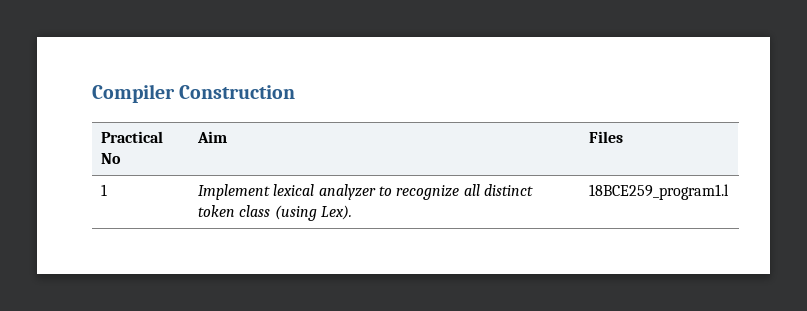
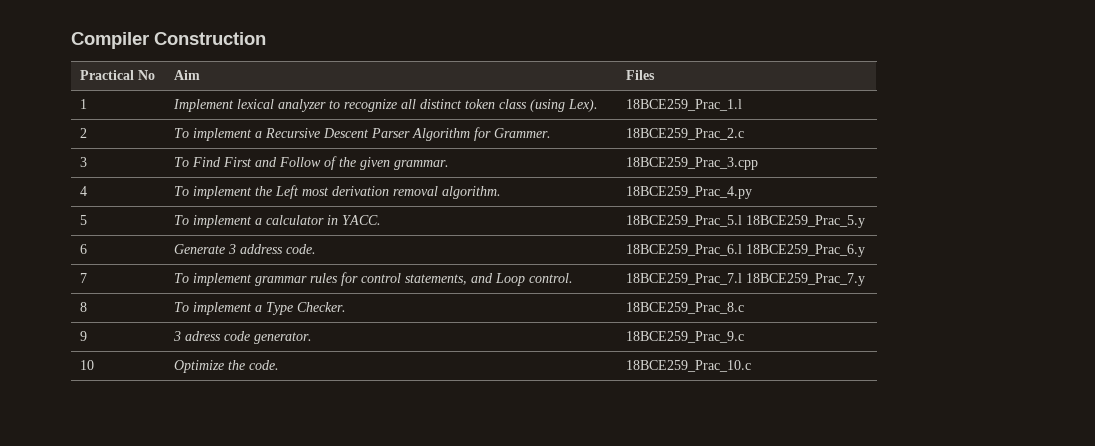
[588,184,729,200] 18BCE259_program1.l -> [625,99,742,111] [79,128,87,138] [173,127,551,141] [625,128,744,140] [79,157,87,167] [173,156,449,170] [625,157,758,170] [79,186,87,196] [173,185,501,199] [625,186,752,199] [79,215,87,225] [173,215,381,228] [625,215,865,228] [79,244,87,254] [173,244,316,254] [625,244,865,257] [79,273,87,283] [173,272,573,286] [625,273,865,286] [79,302,87,312] [173,302,346,315] [625,302,744,314] [79,331,87,341] [172,331,312,344] [625,331,744,343] [79,360,94,370] [173,360,279,373] [625,360,751,372] 18BCE259_Prac_1.l // 2 | To implement a Recursive Descent Parser Algorithm for Grammer. | 18BCE259_Prac_2.c // 3 | To Find First and Follow of the given grammar. | 18BCE259_Prac_3.cpp // 4 | To implement the Left most derivation removal algorithm. | 18BCE259_Prac_4.py // 5 | To implement a calculator in YACC. | 18BCE259_Prac_5.l 18BCE259_Prac_5.y // 6 | Generate 3 address code. | 18BCE259_Prac_6.l 18BCE259_Prac_6.y // 7 | To implement grammar rules for control statements, and Loop control. | 18BCE259_Prac_7.l 18BCE259_Prac_7.y // 8 | To implement a Type Checker. | 18BCE259_Prac_8.c // 9 | 3 adress code generator. | 18BCE259_Prac_9.c // 10 | Optimize the code. | 18BCE259_Prac_10.c

